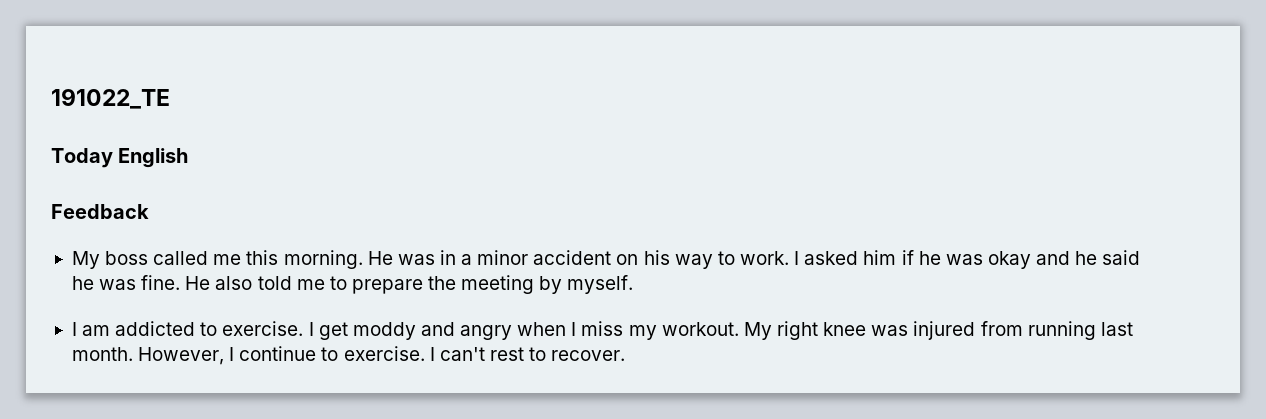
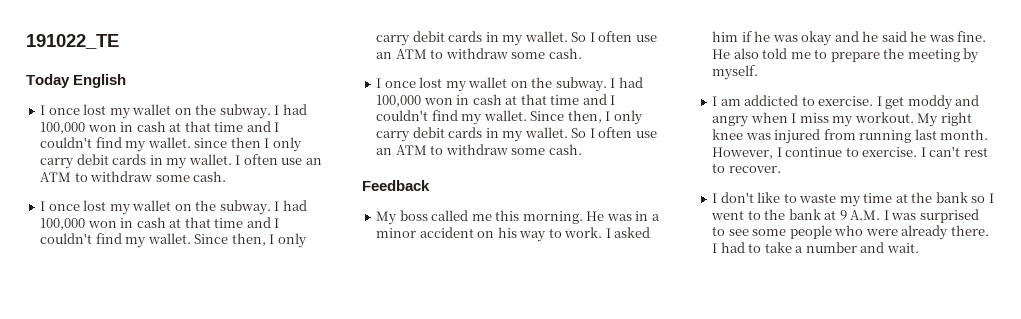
(189, 158) none -> [40,104,307,119] [40,121,280,134] [40,137,302,152] [40,154,322,169] [40,171,227,182] [40,200,307,215] [40,217,280,230] [40,233,307,248] [376,31,657,46] [376,48,582,59] [376,77,643,92] [376,94,616,107] [376,110,643,125] [376,127,657,142] [376,144,582,155] // I once lost my wallet on the subway. I had 100,000 won in cash at that time and I couldn't find my wallet. since then I only carry debit cards in my wallet. I often use an ATM to withdraw some cash. // I once lost my wallet on the subway. I had 100,000 won in cash at that time and I couldn't find my wallet. Since then, I only carry debit cards in my wallet. So I often use an ATM to withdraw some cash. // I once lost my wallet on the subway. I had 100,000 won in cash at that time and I couldn't find my wallet. Since then, I only carry debit cards in my wallet. So I often use an ATM to withdraw some cash.
(626, 355) none -> [712,192,994,207] [711,209,979,223] [712,225,989,240] [712,242,919,253] // I don't like to waste my time at the bank so I went to the bank at 9 A.M. I was surprised to see some people who were already there. I had to take a number and wait.

